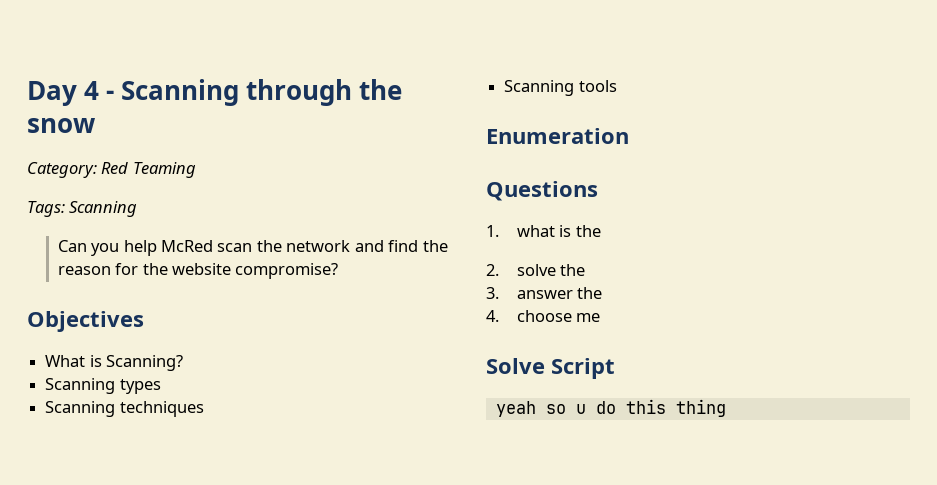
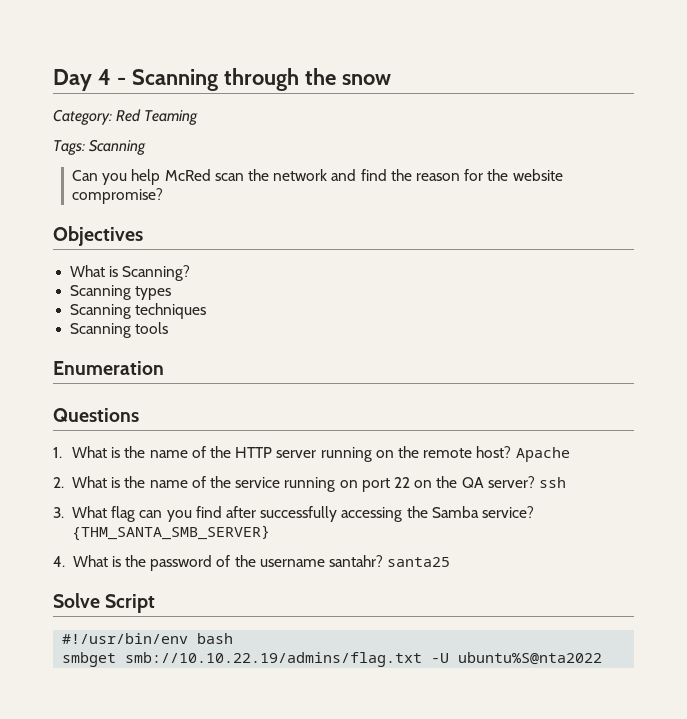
[516,225,601,237] what is the -> [72,446,570,462] What is the name of the HTTP server running on the remote host? Apache
[516,264,586,276] [486,287,603,299] [486,310,601,322] [486,358,615,379] [495,399,726,417] solve the // 3. answer the // 4. choose me // Solve Script // yeah so u do this thing -> [72,476,566,492] [53,506,534,522] [72,525,271,541] [53,555,451,571] [53,593,156,613] [62,633,234,644] [62,652,603,667] What is the name of the service running on port 22 on the QA server? ssh // 3. What flag can you find after successfully accessing the Samba service? {THM_SANTA_SMB_SERVER} // 4. What is the password of the username santahr? santa25 // Solve Script // #!/usr/bin/env bash // smbget smb://10.10.22.19/admins/flag.txt -U ubuntu%S@nta2022

